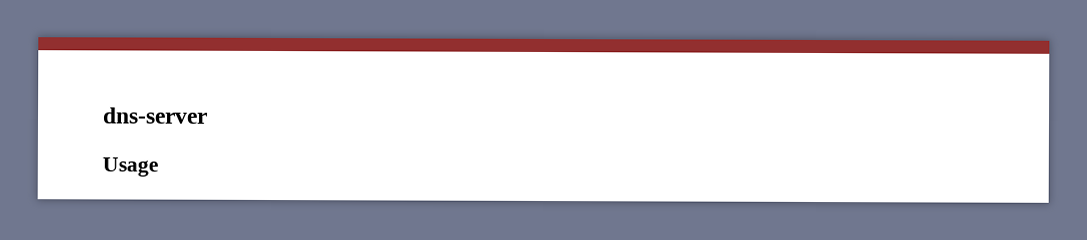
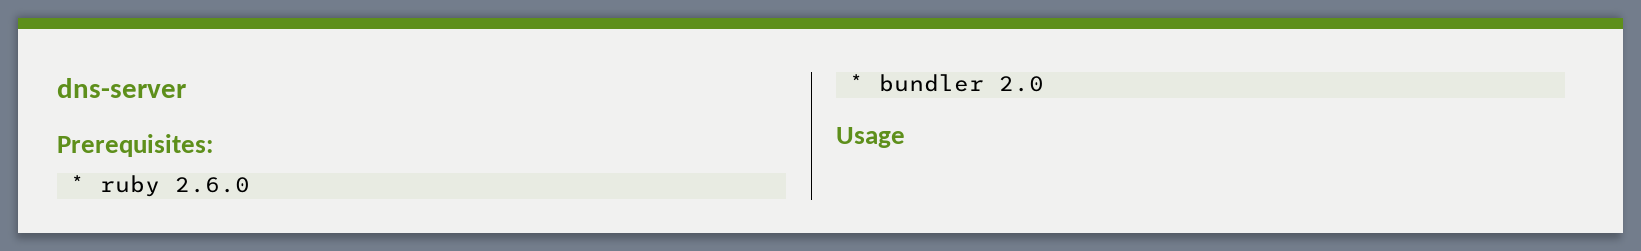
(208, 115) none -> [57,134,213,157] [69,175,250,197] [848,74,1044,92] // Prerequisites: // * ruby 2.6.0 // * bundler 2.0

